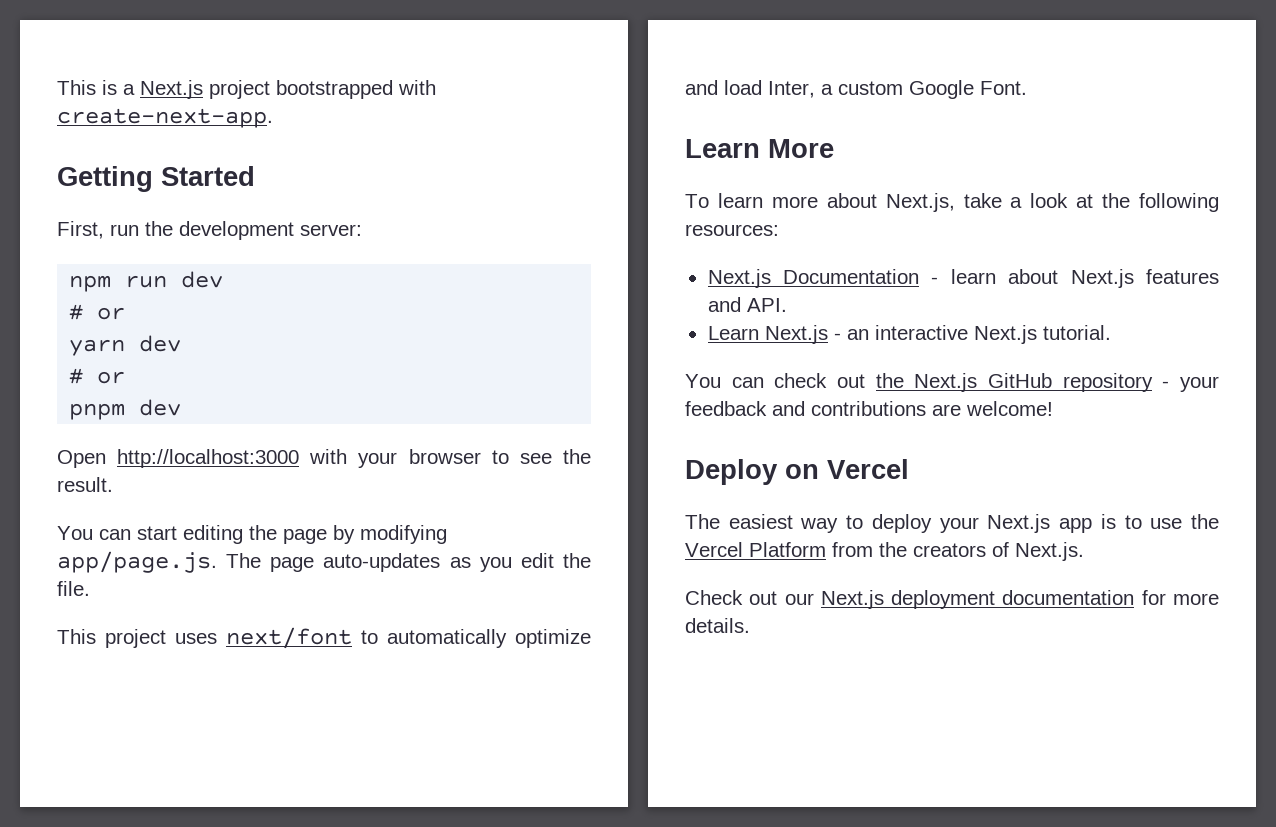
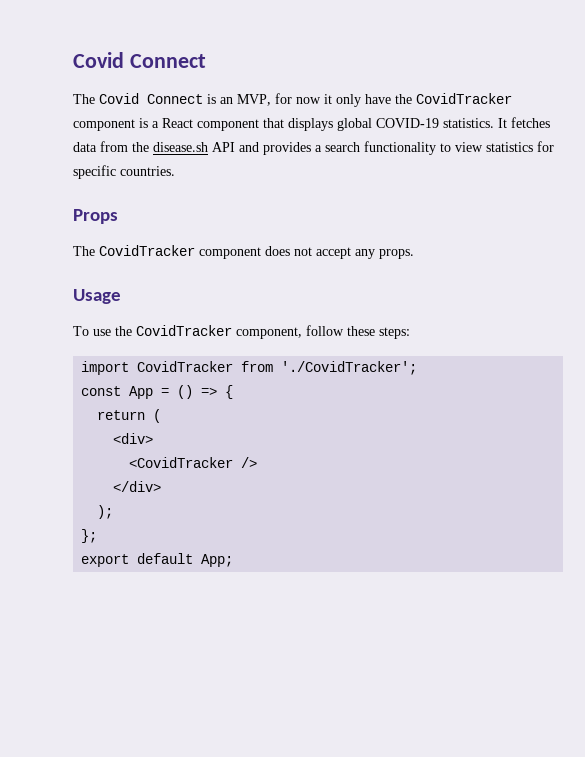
[57,80,436,99] [57,108,273,128] [57,166,255,192] [57,221,362,240] [69,271,224,292] [69,304,126,320] [69,335,182,356] [69,368,126,384] [69,399,182,420] [57,449,592,468] [57,477,113,492] [57,525,447,544] [57,551,592,573] [57,581,90,596] [57,627,591,649] [685,80,1027,99] [685,139,834,158] [685,193,1219,212] [685,224,779,236] [707,269,1219,288] [707,297,787,312] [707,325,1111,344] [685,373,1219,392] [685,401,1053,416] [685,459,909,485] [685,514,1219,533] [685,542,1084,561] [685,590,1219,609] [685,618,750,633] This is a Next.js project bootstrapped with create-next-app. // Getting Started // First, run the development server: // npm run dev // # or // yarn dev // # or // pnpm dev // Open http://localhost:3000 with your browser to see the result. // You can start editing the page by modifying app/page.js. The page auto-updates as you edit the file. // This project uses next/font to automatically optimize and load Inter, a custom Google Font. // Learn More // To learn more about Next.js, take a look at the following resources: // Next.js Documentation - learn about Next.js features and API. // Learn Next.js - an interactive Next.js tutorial. // You can check out the Next.js GitHub repository - your feedback and contributions are welcome! // Deploy on Vercel // The easiest way to deploy your Next.js app is to use the Vercel Platform from the creators of Next.js. // Check out our Next.js deployment documentation for more details. -> [73,52,206,68] [73,93,512,107] [73,117,550,131] [73,141,554,155] [73,165,175,179] [73,209,118,224] [73,245,414,259] [73,289,121,304] [73,325,410,339] [81,361,418,375] [81,385,234,399] [97,409,162,423] [113,433,154,444] [129,457,258,468] [113,481,162,492] [97,505,114,519] [81,529,98,543] [81,553,234,567] Covid Connect // The Covid Connect is an MVP, for now it only have the CovidTracker component is a React component that displays global COVID-19 statistics. It fetches data from the disease.sh API and provides a search functionality to view statistics for specific countries. // Props // The CovidTracker component does not accept any props. // Usage // To use the CovidTracker component, follow these steps: // import CovidTracker from './CovidTracker'; // const App = () => { // return ( // <div> // <CovidTracker /> // </div> // ); // }; // export default App;

